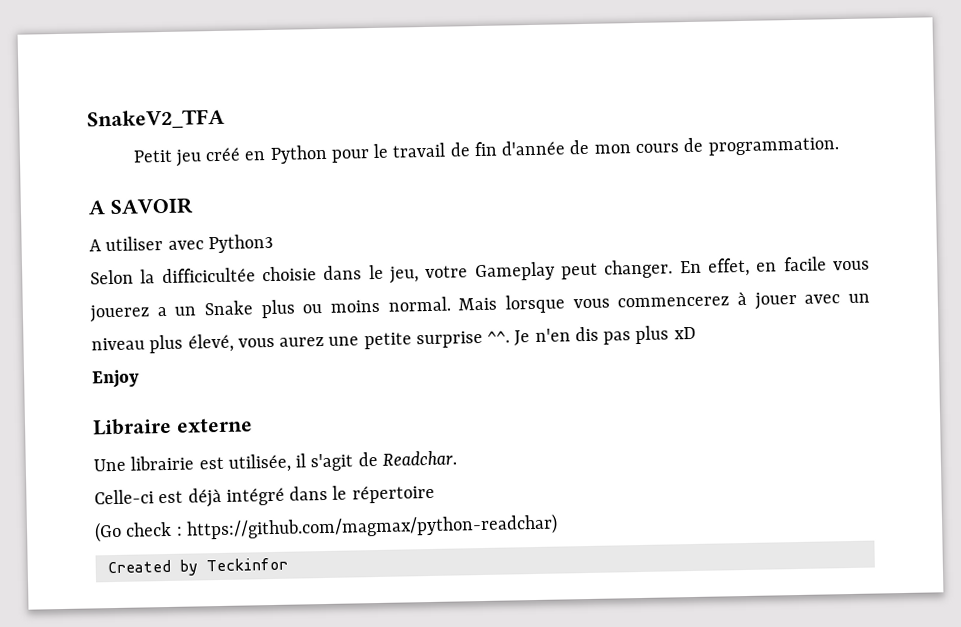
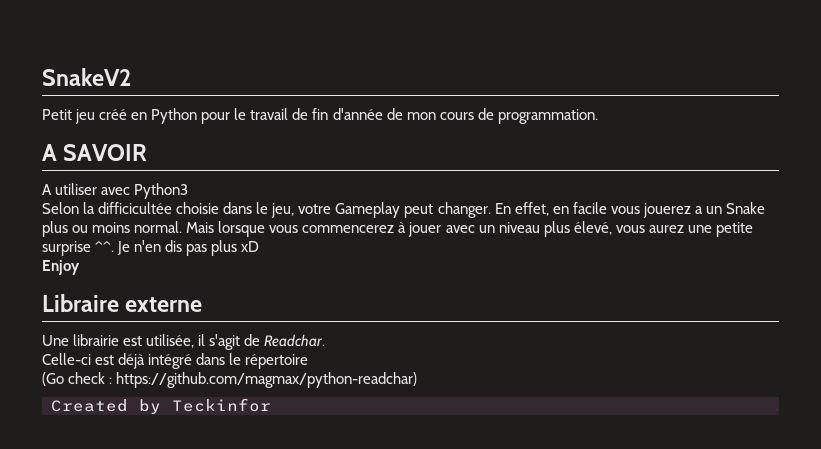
[87,108,225,131] SnakeV2_TFA -> [42,68,131,86] SnakeV2

